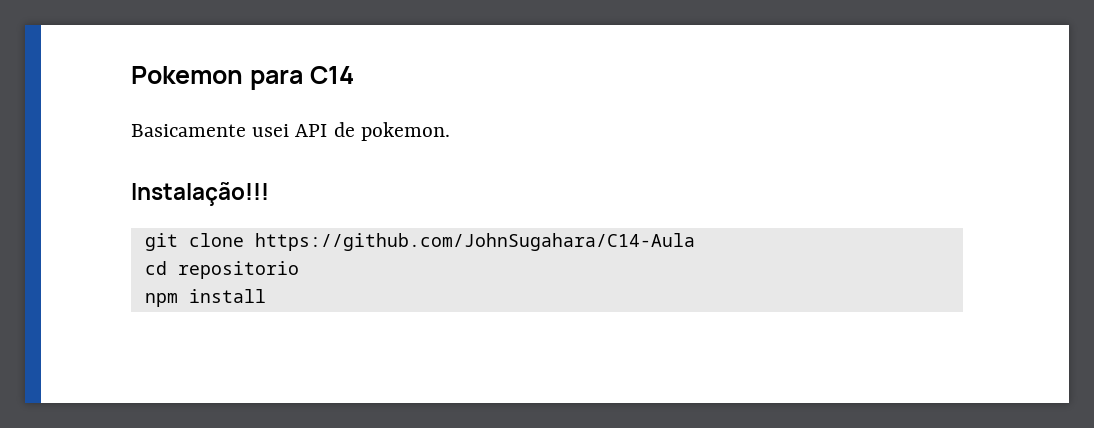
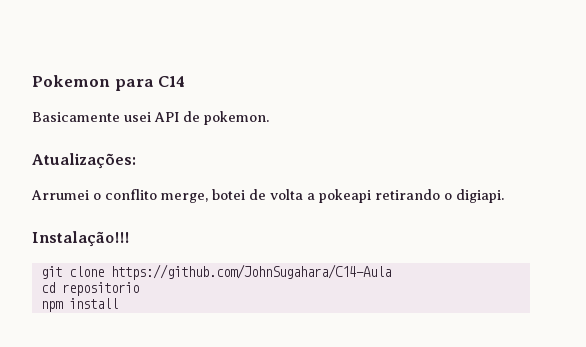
(450, 131) none -> [32,153,136,169] [31,189,504,203] // Atualizações: // Arrumei o conflito merge, botei de volta a pokeapi retirando o digiapi.

